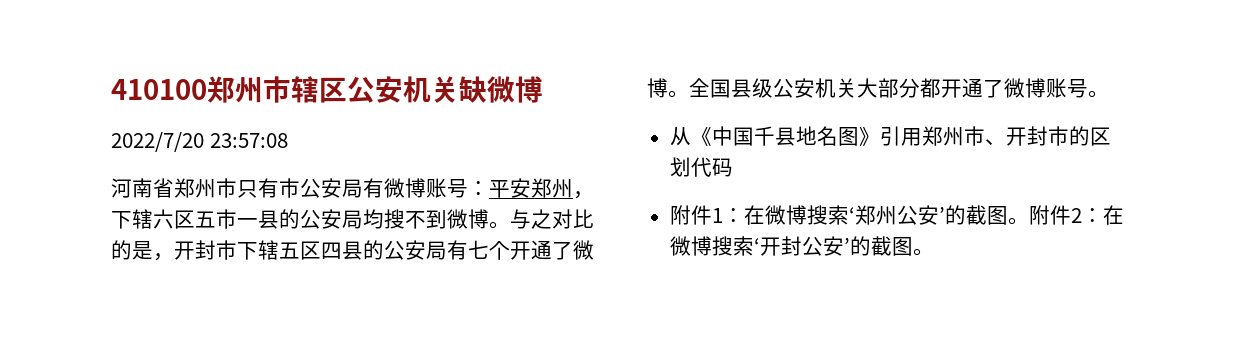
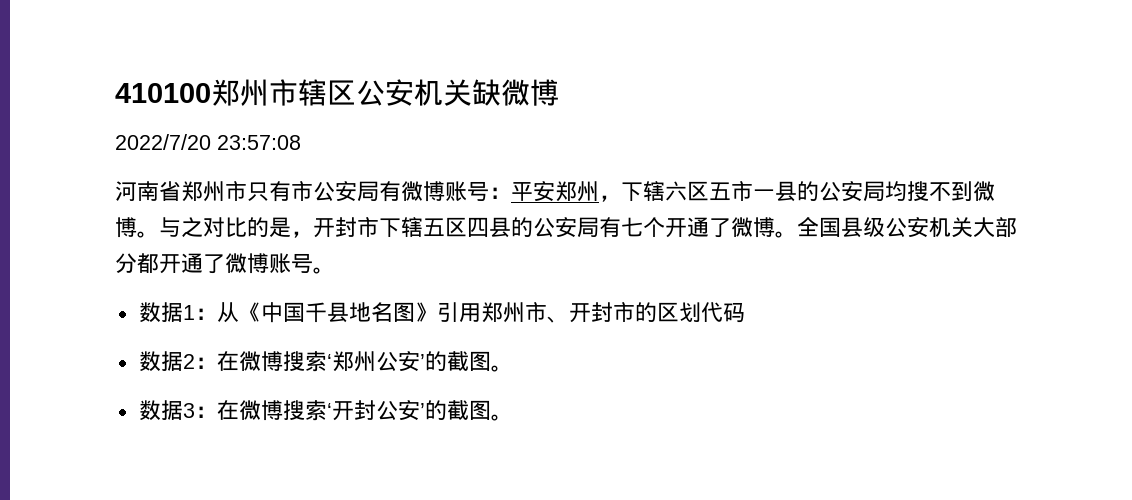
(1109, 94) none -> [138,302,217,323] 数据1：
[669,205,723,225] 附件1 -> [138,351,195,372] 数据2
[1028,205,1082,225] 附件2 -> [138,400,195,421] // 数据3

